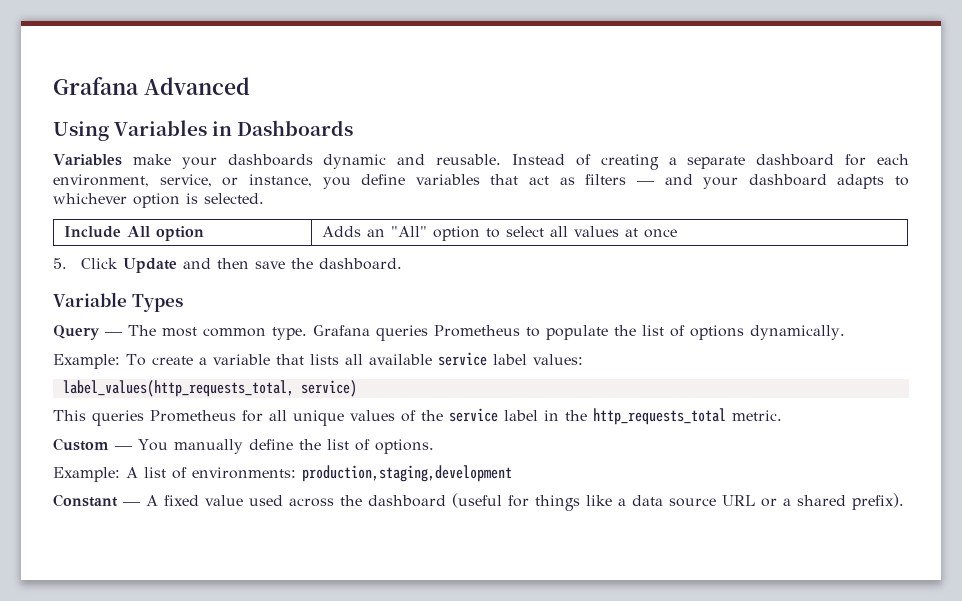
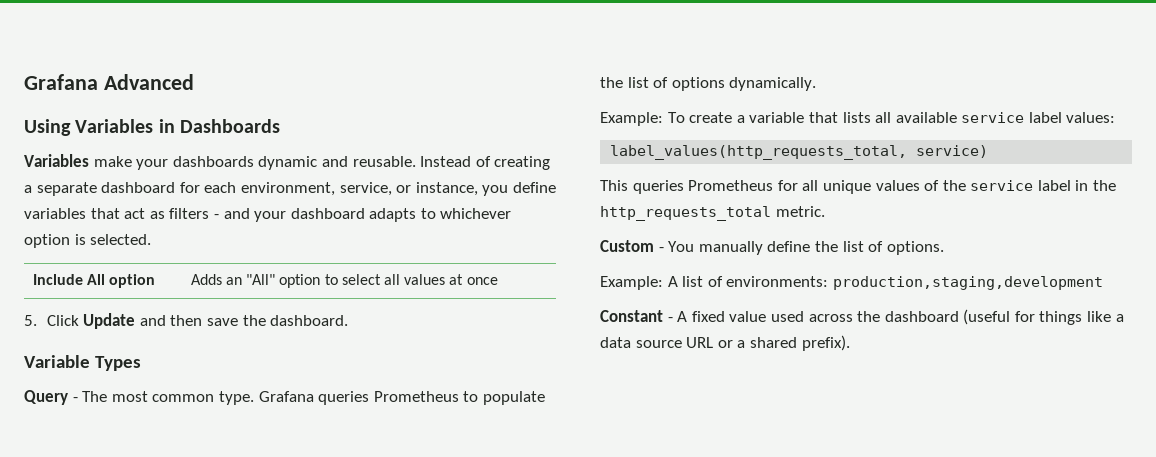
[636,181,654,185] — -> [213,214,219,219] -
[105,332,122,336] — -> [72,397,78,402] -
[115,446,132,450] — -> [658,247,664,252] -
[123,502,140,506] — -> [667,317,673,322] -

